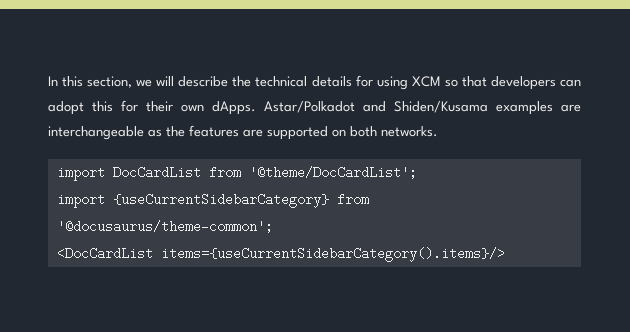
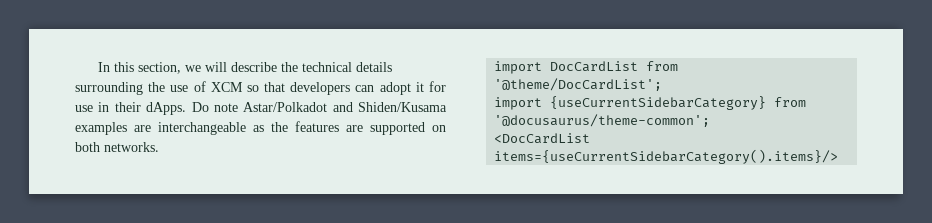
[355,75,408,90] for using -> [75,81,206,95] surrounding the use of
[92,100,256,115] this for their own dApps. -> [415,81,447,92] [75,102,238,115] it for use in their dApps. Do note

